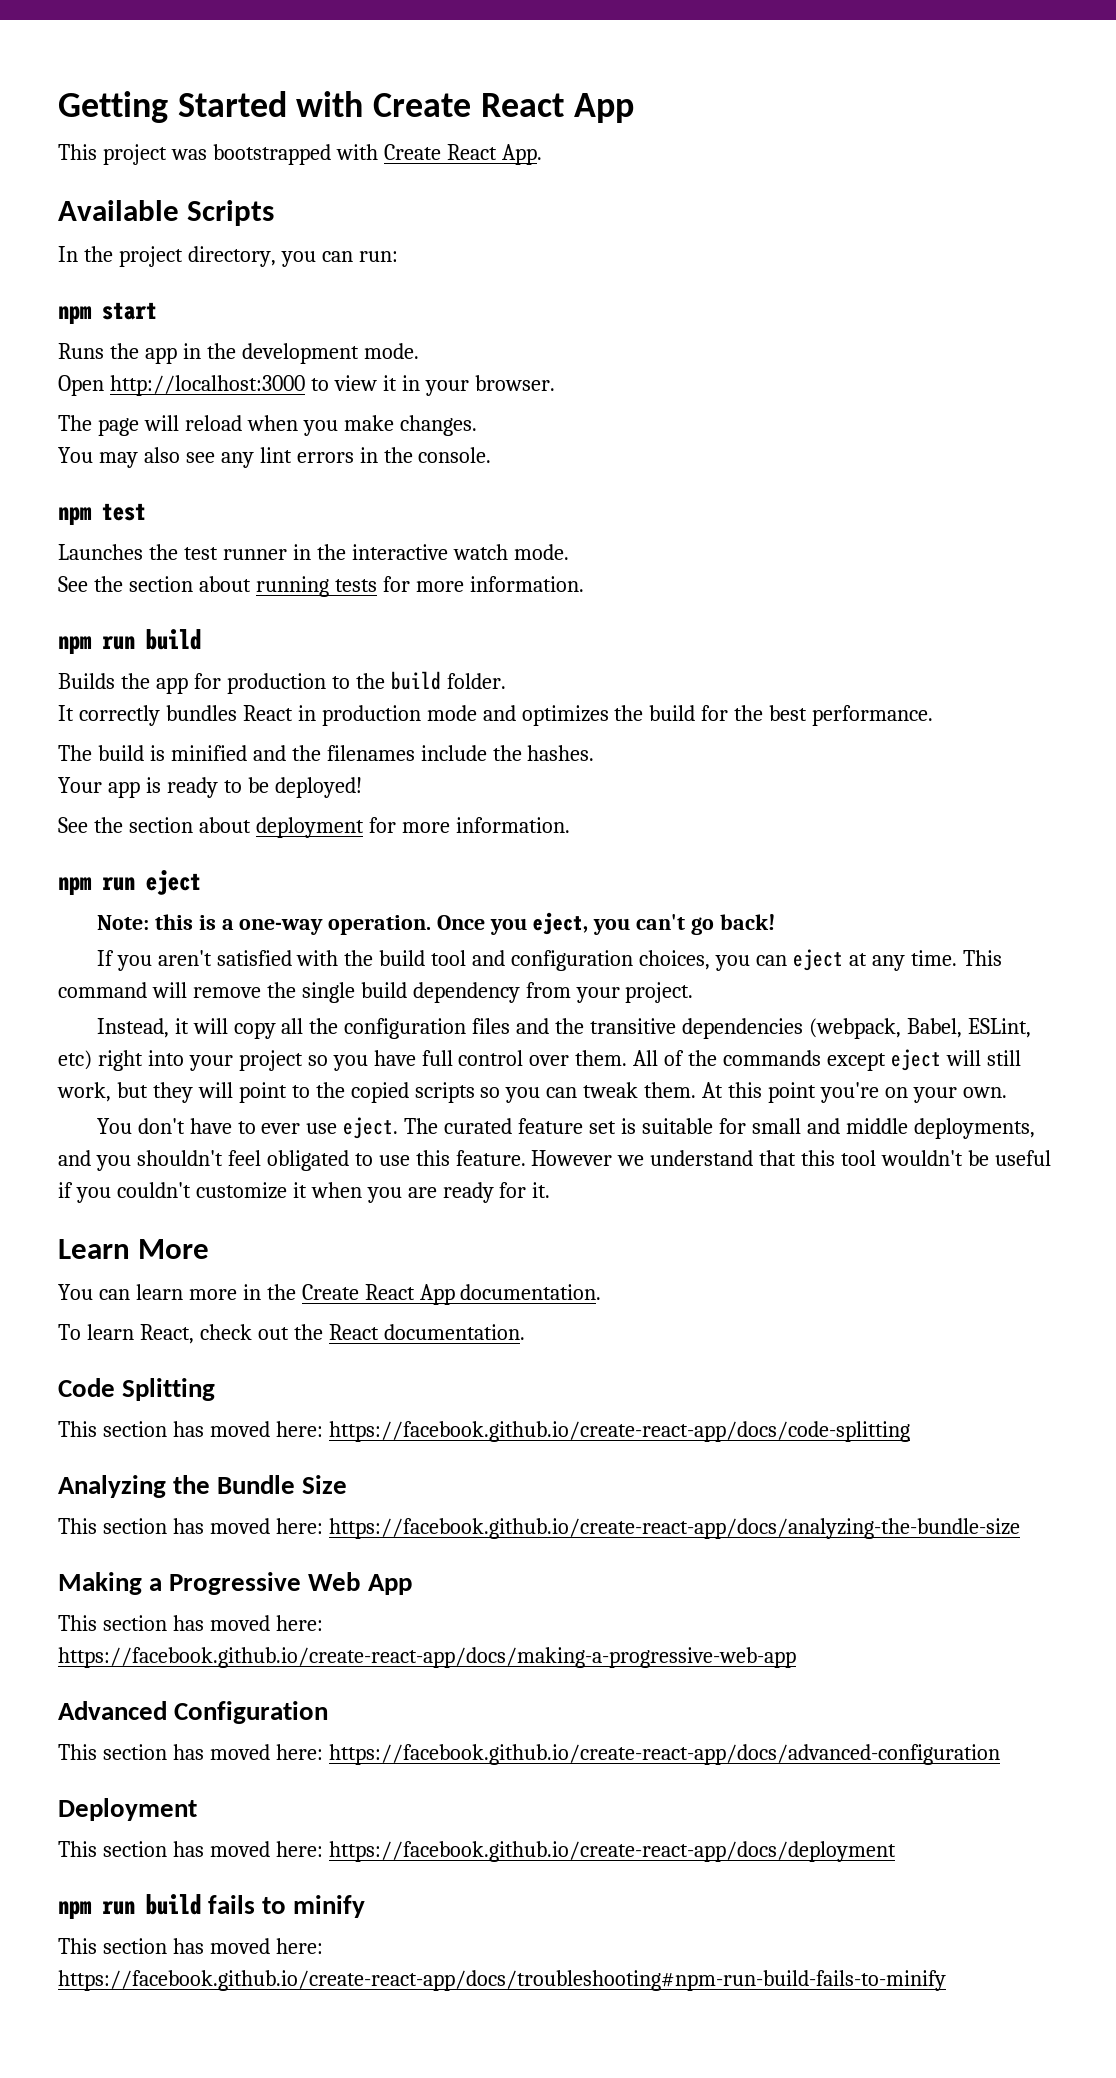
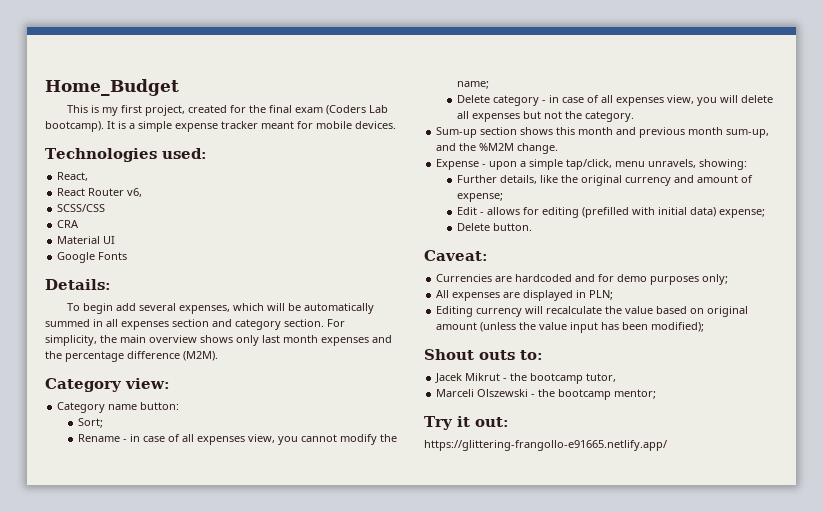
[58,91,634,123] [58,144,542,165] [58,200,275,226] [58,246,398,267] [58,302,157,324] [58,343,419,364] [58,375,555,396] [58,415,477,436] [58,447,492,468] [58,503,146,525] [58,544,569,560] [58,576,584,597] [58,629,201,654] [58,671,506,694] [58,705,934,726] [58,745,595,761] [58,777,362,798] [58,817,570,838] [58,870,201,895] [96,912,775,935] [96,949,1002,971] [58,982,694,1003] [96,1018,1031,1039] [58,1049,1021,1071] [57,1082,1007,1103] [96,1117,1035,1139] [58,1150,1051,1171] [58,1182,551,1203] [58,1239,210,1259] [58,1284,602,1305] [58,1324,525,1344] [58,1378,216,1401] [58,1421,910,1442] [58,1475,348,1498] [58,1518,1020,1539] [58,1572,412,1595] [58,1615,323,1631] [58,1647,796,1668] [58,1701,329,1724] [58,1744,1000,1765] [58,1798,197,1821] [58,1841,896,1862] [58,1894,366,1919] [58,1938,323,1954] [58,1970,946,1991] Getting Started with Create React App // This project was bootstrapped with Create React App. // Available Scripts // In the project directory, you can run: // npm start // Runs the app in the development mode. // Open http://localhost:3000 to view it in your browser. // The page will reload when you make changes. // You may also see any lint errors in the console. // npm test // Launches the test runner in the interactive watch mode. // See the section about running tests for more information. // npm run build // Builds the app for production to the build folder. // It correctly bundles React in production mode and optimizes the build for the best performance. // The build is minified and the filenames include the hashes. // Your app is ready to be deployed! // See the section about deployment for more information. // npm run eject // Note: this is a one-way operation. Once you eject, you can't go back! // If you aren't satisfied with the build tool and configuration choices, you can eject at any time. This command will remove the single build dependency from your project. // Instead, it will copy all the configuration files and the transitive dependencies (webpack, Babel, ESLint, etc) right into your project so you have full control over them. All of the commands except eject will still work, but they will point to the copied scripts so you can tweak them. At this point you're on your own. // You don't have to ever use eject. The curated feature set is suitable for small and middle deployments, and you shouldn't feel obligated to use this feature. However we understand that this tool wouldn't be useful if you couldn't customize it when you are ready for it. // Learn More // You can learn more in the Create React App documentation. // To learn React, check out the React documentation. // Code Splitting // This section has moved here: https://facebook.github.io/create-react-app/docs/code-splitting // Analyzing the Bundle Size // This section has moved here: https://facebook.github.io/create-react-app/docs/analyzing-the-bundle-size // Making a Progressive Web App // This section has moved here: https://facebook.github.io/create-react-app/docs/making-a-progressive-web-app // Advanced Configuration // This section has moved here: https://facebook.github.io/create-react-app/docs/advanced-configuration // Deployment // This section has moved here: https://facebook.github.io/create-react-app/docs/deployment // npm run build fails to minify // This section has moved here: https://facebook.github.io/create-react-app/docs/troubleshooting#npm-run-build-fails-to-minify -> [45,79,179,96] [66,105,388,116] [45,121,396,132] [45,148,207,162] [57,172,89,181] [57,188,143,197] [57,204,106,212] [57,220,80,228] [57,236,116,244] [57,252,128,263] [45,279,111,290] [66,303,374,314] [45,319,345,330] [45,335,392,346] [45,351,218,362] [45,378,170,392] [57,402,180,413] [77,418,103,428] [77,434,397,445] [456,81,489,89] [456,95,773,106] [456,111,634,122] [436,127,770,138] [436,143,559,154] [436,159,748,170] [456,175,753,186] [456,193,503,202] [456,207,765,218] [456,223,532,231] [424,250,488,261] [436,274,729,285] [436,290,614,301] [436,306,749,317] [436,322,705,333] [424,349,543,360] [435,373,617,384] [436,389,657,400] [424,416,509,430] [424,440,667,451] Home_Budget // This is my first project, created for the final exam (Coders Lab bootcamp). It is a simple expense tracker meant for mobile devices. // Technologies used: // React, // React Router v6, // SCSS/CSS // CRA // Material UI // Google Fonts // Details: // To begin add several expenses, which will be automatically summed in all expenses section and category section. For simplicity, the main overview shows only last month expenses and the percentage difference (M2M). // Category view: // Category name button: // Sort; // Rename - in case of all expenses view, you cannot modify the name; // Delete category - in case of all expenses view, you will delete all expenses but not the category. // Sum-up section shows this month and previous month sum-up, and the %M2M change. // Expense - upon a simple tap/click, menu unravels, showing: // Further details, like the original currency and amount of expense; // Edit - allows for editing (prefilled with initial data) expense; // Delete button. // Caveat: // Currencies are hardcoded and for demo purposes only; // All expenses are displayed in PLN; // Editing currency will recalculate the value based on original amount (unless the value input has been modified); // Shout outs to: // Jacek Mikrut - the bootcamp tutor, // Marceli Olszewski - the bootcamp mentor; // Try it out: // https://glittering-frangollo-e91665.netlify.app/

